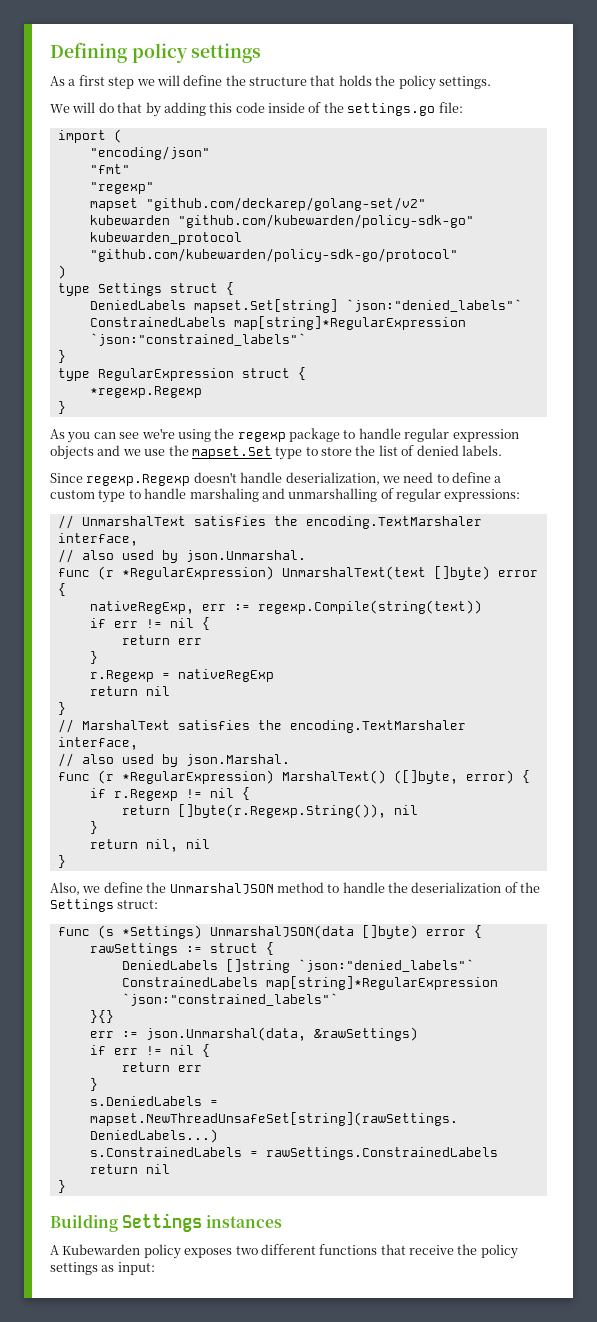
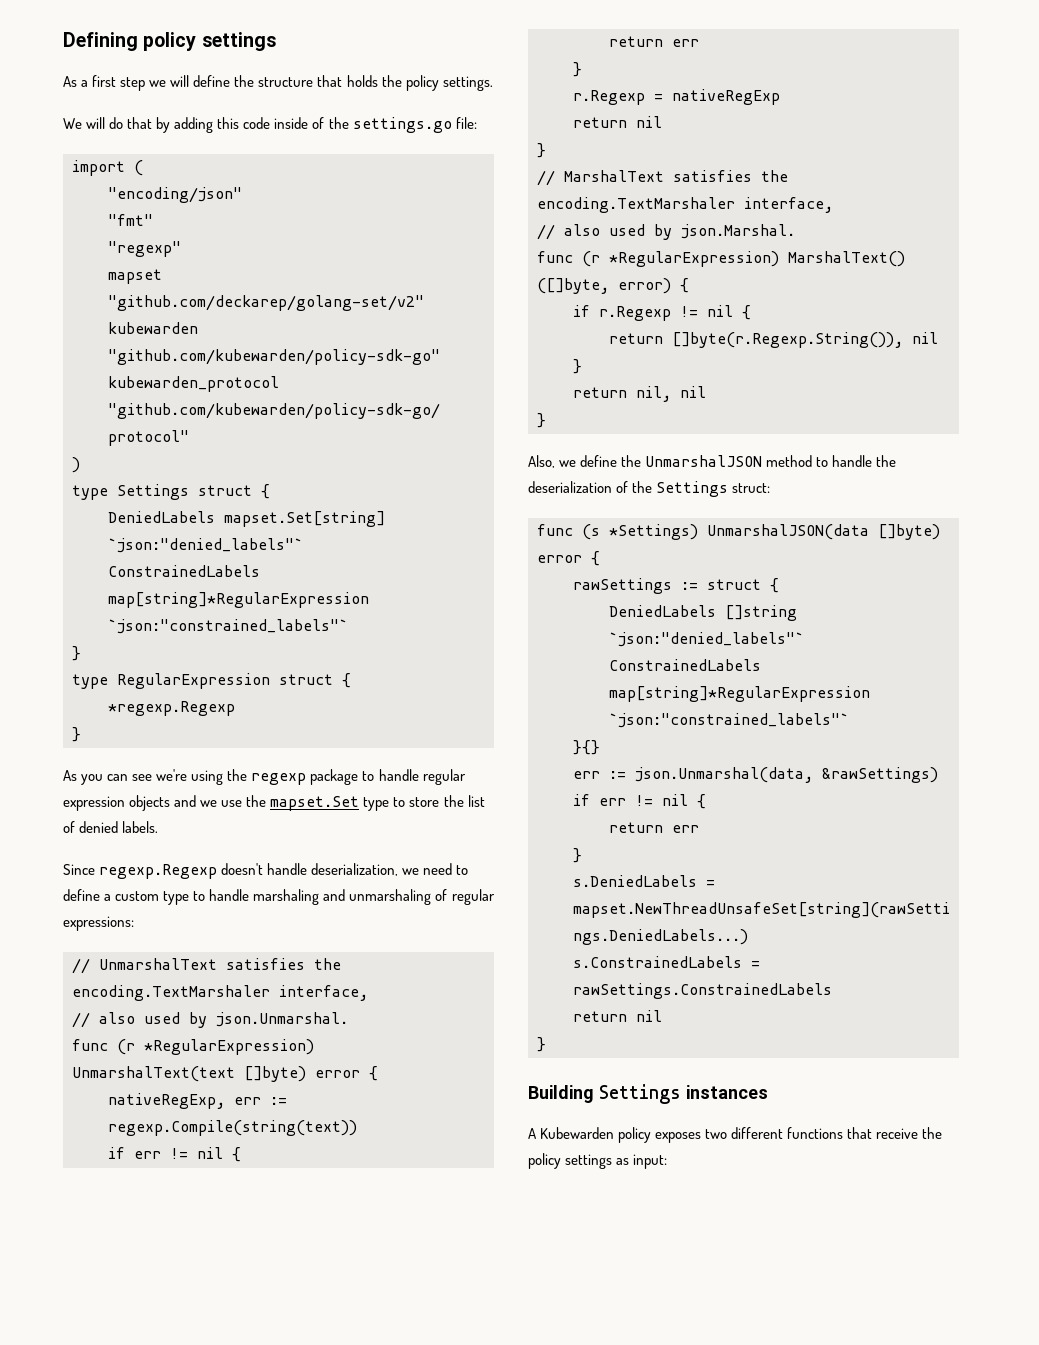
[288,488,378,502] unmarshalling -> [349,889,432,905] unmarshaling

